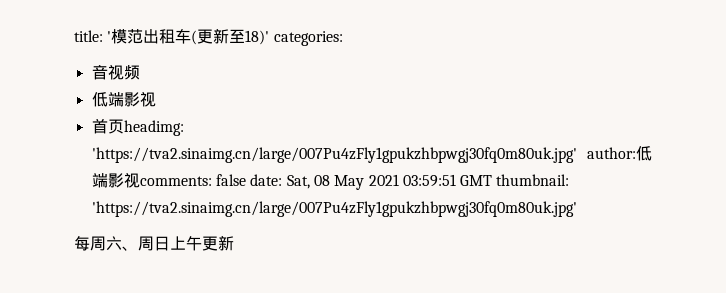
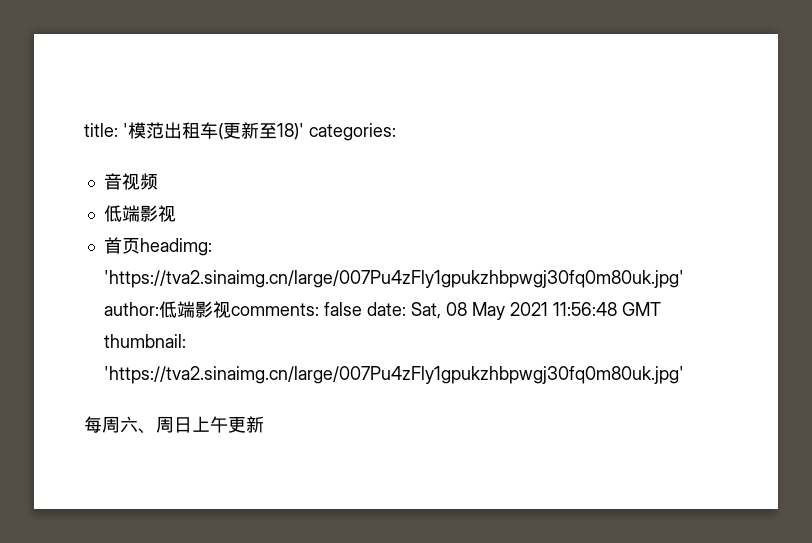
[402,174,456,187] 03:59:51 -> [552,302,617,316] 11:56:48

